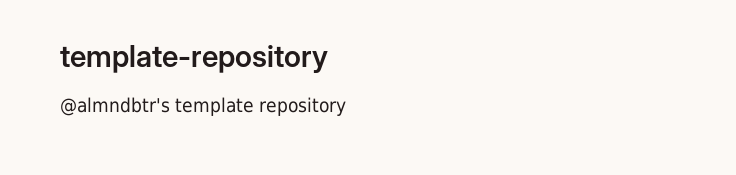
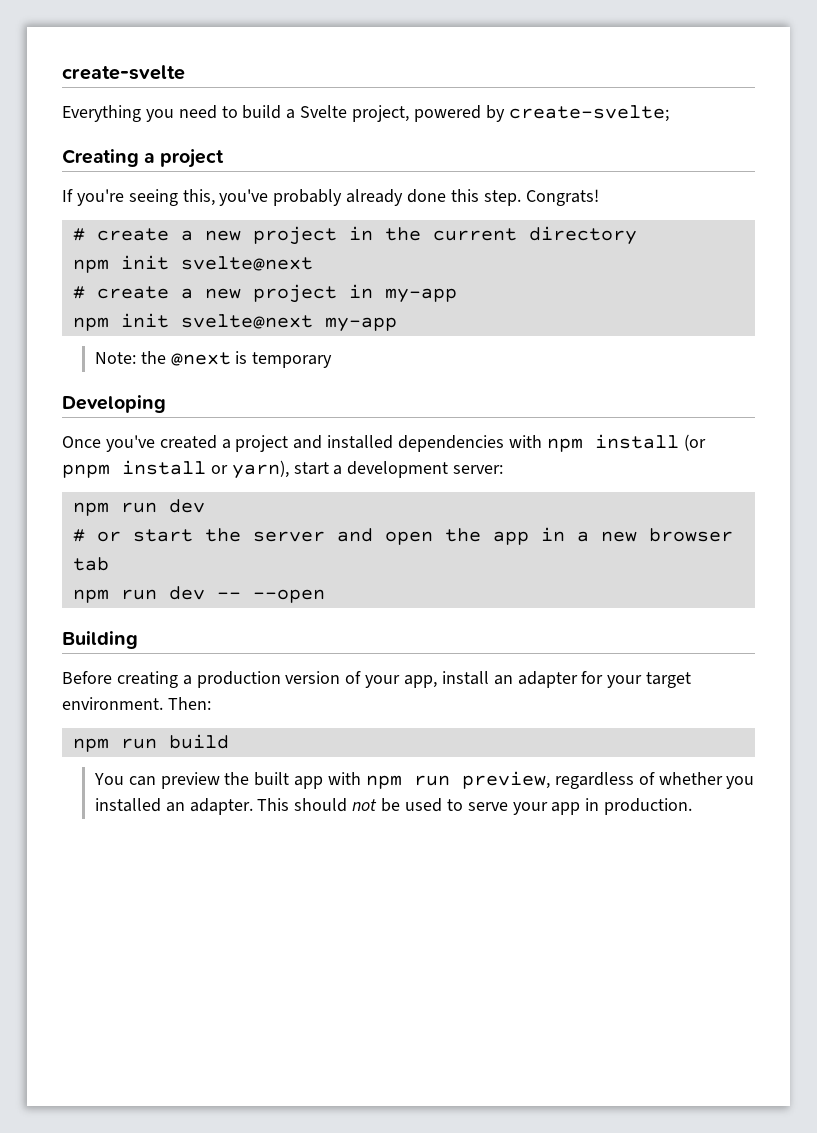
[60,45,328,73] [60,97,347,116] template-repository // @almndbtr's template repository -> [62,65,185,80] [62,105,669,122] [62,149,224,168] [62,189,599,206] [72,226,637,245] [72,255,313,273] [72,284,457,303] [72,313,397,332] [94,351,333,368] [62,395,166,413] [62,434,706,452] [62,460,504,479] [72,499,205,516] [72,527,733,545] [72,557,109,571] [72,586,325,603] [62,631,138,649] [62,671,692,688] [62,697,211,710] [72,734,229,752] [93,771,755,789] [94,798,693,815] create-svelte // Everything you need to build a Svelte project, powered by create-svelte; // Creating a project // If you're seeing this, you've probably already done this step. Congrats! // # create a new project in the current directory // npm init svelte@next // # create a new project in my-app // npm init svelte@next my-app // Note: the @next is temporary // Developing // Once you've created a project and installed dependencies with npm install (or pnpm install or yarn), start a development server: // npm run dev // # or start the server and open the app in a new browser tab // npm run dev -- --open // Building // Before creating a production version of your app, install an adapter for your target environment. Then: // npm run build // You can preview the built app with npm run preview, regardless of whether you installed an adapter. This should not be used to serve your app in production.

